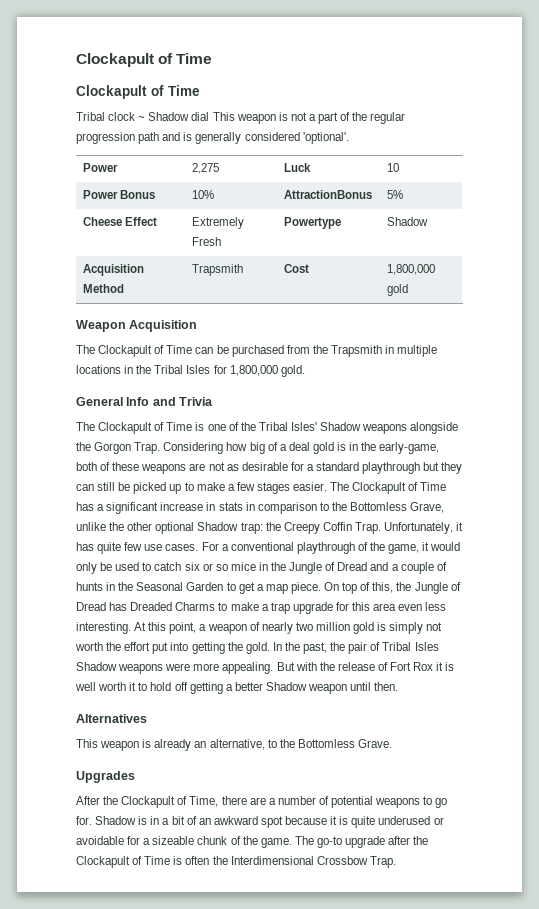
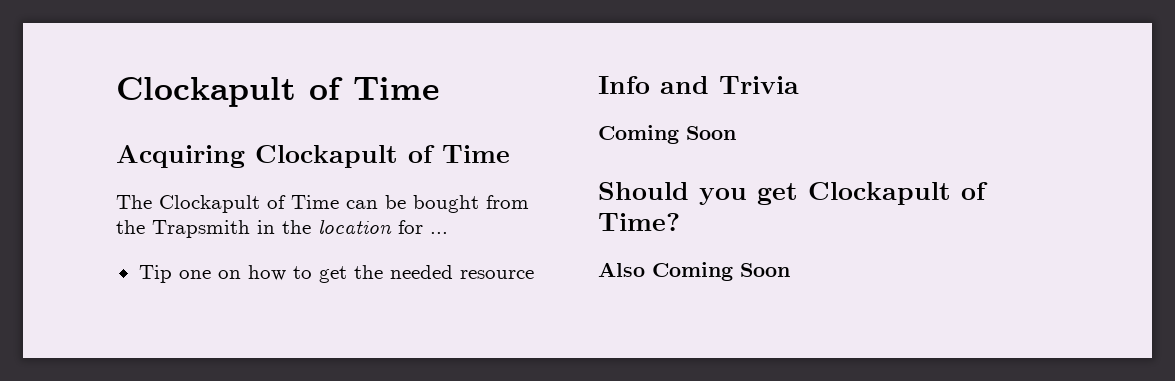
[76,53,213,67] [76,85,200,99] [76,112,406,124] [76,132,349,144] [82,163,118,172] [191,163,219,174] [283,163,311,172] [386,163,399,172] [82,190,156,199] [191,190,214,199] [283,190,372,199] [386,190,403,199] [82,217,158,226] [191,217,244,229] [191,237,221,246] [283,217,341,229] [386,217,428,226] [82,264,144,276] [82,284,124,293] [191,264,243,276] [283,264,309,273] [386,264,435,275] [386,284,408,296] [76,320,198,332] Clockapult of Time // Clockapult of Time // Tribal clock ~ Shadow dial This weapon is not a part of the regular progression path and is generally considered 'optional'. // Power | 2,275 | Luck | 10 // Power Bonus | 10% | AttractionBonus | 5% // Cheese Effect | Extremely Fresh | Powertype | Shadow // Acquisition Method | Trapsmith | Cost | 1,800,000 gold // Weapon Acquisition -> [116,77,439,107] [116,145,510,168] Clockapult of Time // Acquiring Clockapult of Time
[231,345,284,357] purchased -> [413,195,479,213] bought
[397,345,438,357] [76,365,305,377] [76,397,214,406] [76,422,459,434] [76,442,440,454] [76,462,463,474] [76,482,447,494] [76,502,445,514] [76,522,464,534] [76,542,461,554] [76,562,447,574] [76,582,461,594] [76,602,447,614] [76,622,443,634] [75,642,439,654] [76,662,455,674] [75,682,399,694] [76,714,147,723] [76,739,392,751] [76,771,135,783] [76,796,448,808] [76,816,444,828] [76,836,429,848] [76,856,396,868] multiple locations in the Tribal Isles for 1,800,000 gold. // General Info and Trivia // The Clockapult of Time is one of the Tribal Isles' Shadow weapons alongside the Gorgon Trap. Considering how big of a deal gold is in the early-game, both of these weapons are not as desirable for a standard playthrough but they can still be picked up to make a few stages easier. The Clockapult of Time has a significant increase in stats in comparison to the Bottomless Grave, unlike the other optional Shadow trap: the Creepy Coffin Trap. Unfortunately, it has quite few use cases. For a conventional playthrough of the game, it would only be used to catch six or so mice in the Jungle of Dread and a couple of hunts in the Seasonal Garden to get a map piece. On top of this, the Jungle of Dread has Dreaded Charms to make a trap upgrade for this area even less interesting. At this point, a weapon of nearly two million gold is simply not worth the effort put into getting the gold. In the past, the pair of Tribal Isles Shadow weapons were more appealing. But with the release of Fort Rox it is well worth it to hold off getting a better Shadow weapon until then. // Alternatives // This weapon is already an alternative, to the Bottomless Grave. // Upgrades // After the Clockapult of Time, there are a number of potential weapons to go for. Shadow is in a bit of an awkward spot because it is quite underused or avoidable for a sizeable chunk of the game. The go-to upgrade after the Clockapult of Time is often the Interdimensional Crossbow Trap. -> [282,219,448,234] [138,265,534,283] [598,76,799,94] [598,125,736,144] [598,182,988,205] [598,213,680,231] [598,262,790,281] the location for ... // Tip one on how to get the needed resource // Info and Trivia // Coming Soon // Should you get Clockapult of Time? // Also Coming Soon

